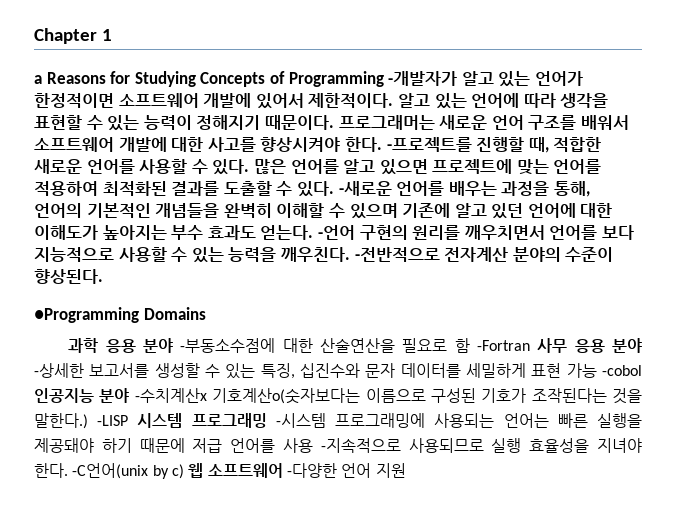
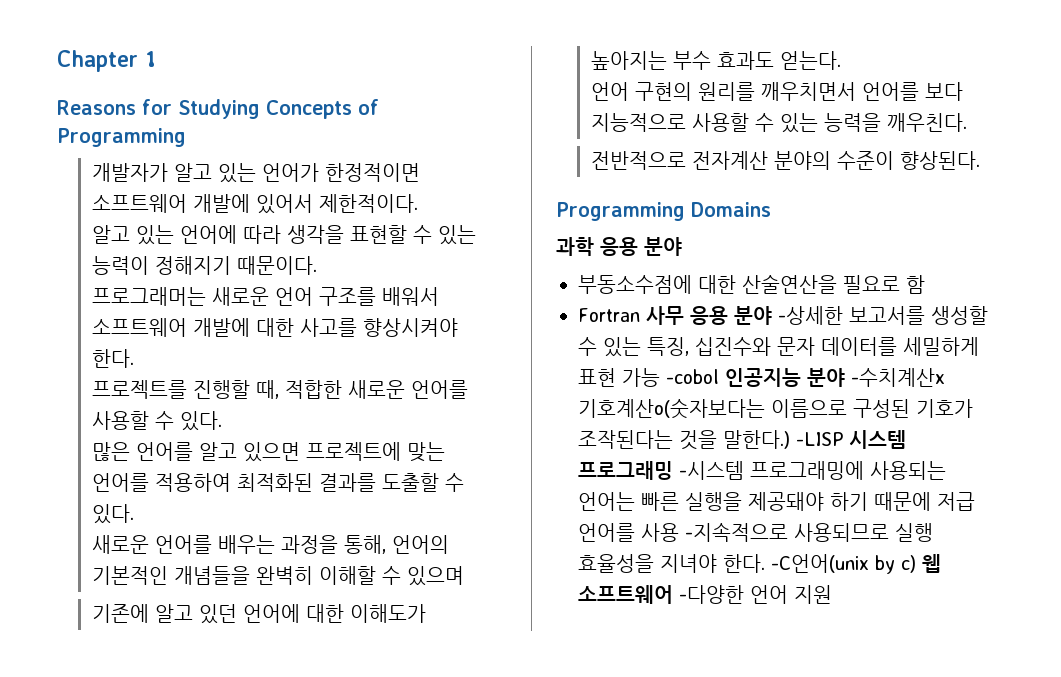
[34,75,42,84] a -> (156, 59) none
[388,71,458,86] -개발자가 -> [92,163,169,182] // 개발자가
(394, 100) none -> (419, 203) //
(334, 122) none -> (318, 265) //
[386,137,472,152] -프로젝트를 -> [92,380,188,399] // 프로젝트를
(250, 167) none -> (223, 421) //
[338,181,392,196] -새로운 -> [92,535,150,554] // 새로운
(398, 211) none -> (465, 576) //
[317,225,355,240] -언어 -> [591,82,630,101] // 언어
[354,247,440,262] -전반적으로 -> [591,151,687,170] // 전반적으로
[34,307,139,323] ●Programming -> [556,202,685,221] Programming
[180,338,276,353] -부동소수점에 -> [578,275,692,294] // 부동소수점에
[476,340,530,351] -Fortran -> [578,308,640,322] // Fortran

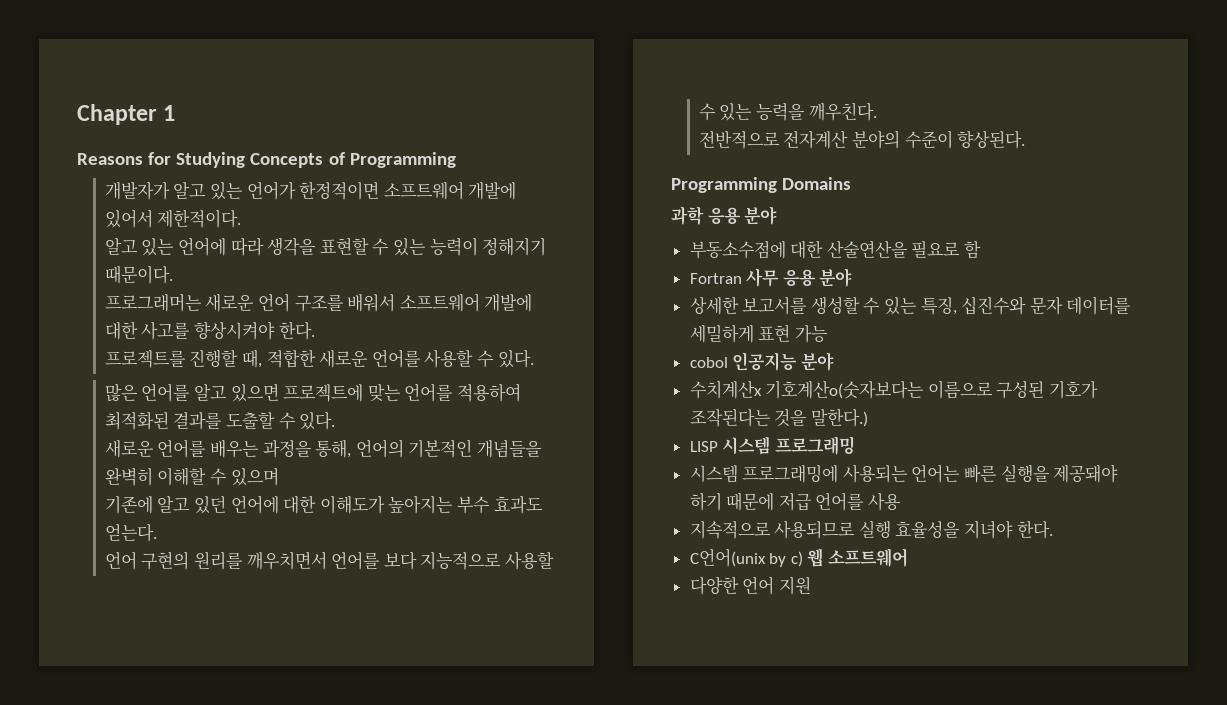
[778,306,843,325] -상세한 -> [689,296,739,315] // 상세한
[666,369,719,384] -cobol -> [689,357,728,368] // cobol
[851,368,945,387] -수치계산x -> [689,380,762,399] // 수치계산x
[796,432,843,446] -LISP -> [689,441,718,452] // LISP
[679,461,744,480] -시스템 -> [689,465,738,483] // 시스템
[685,522,788,542] -지속적으로 -> [689,521,771,539] // 지속적으로
[771,554,869,573] -C언어(unix -> [689,548,766,567] // C언어(unix
[679,585,744,604] -다양한 -> [689,576,739,595] // 다양한

